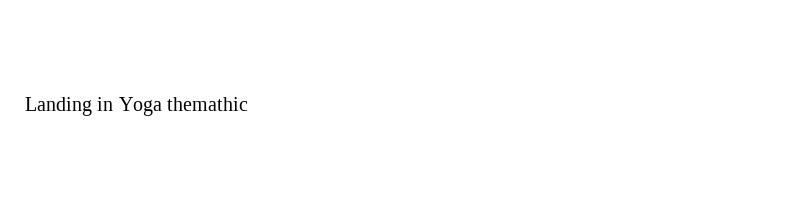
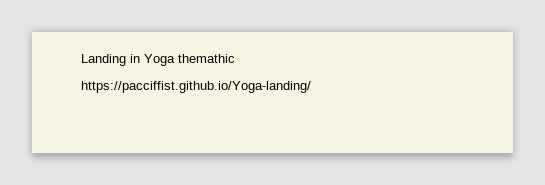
(249, 104) none -> [81,81,311,93] // https://pacciffist.github.io/Yoga-landing/

